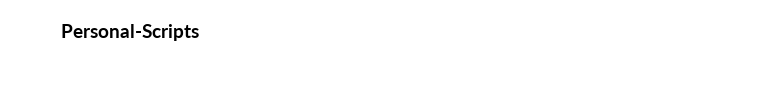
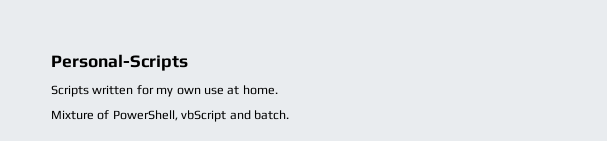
(199, 32) none -> [51,85,278,97] [51,110,289,122] // Scripts written for my own use at home. // Mixture of PowerShell, vbScript and batch.

